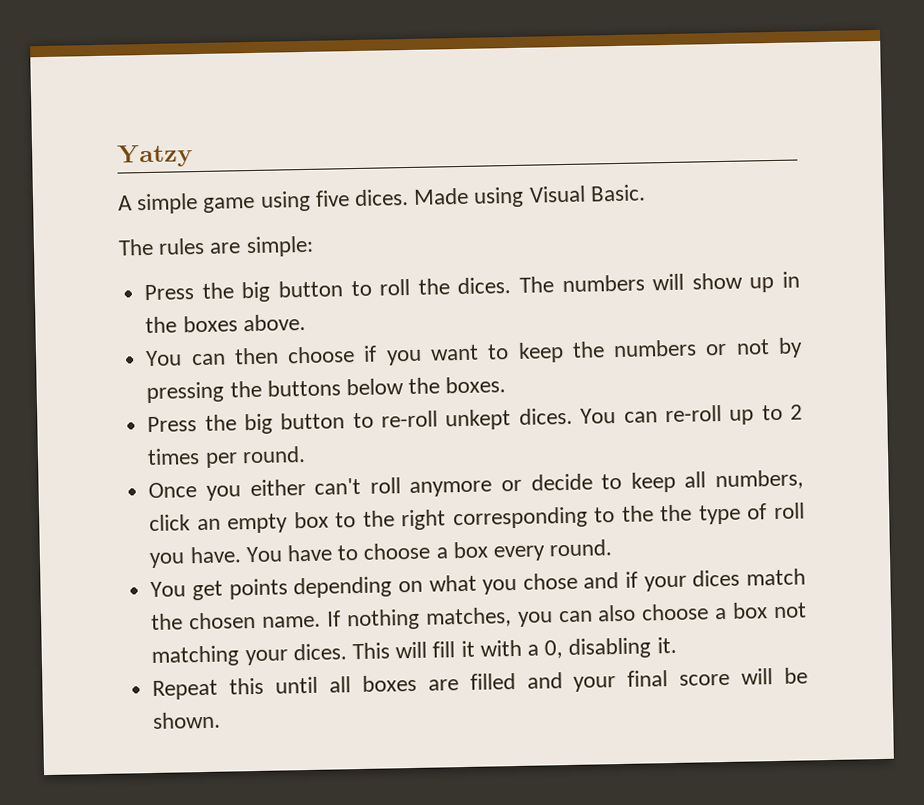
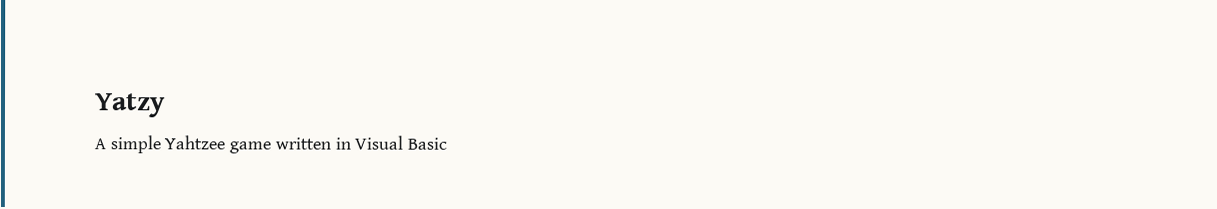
[203,184,646,213] [118,235,314,258] [144,271,801,303] [145,313,306,334] [145,337,803,367] [146,376,507,404] [147,404,803,435] [147,446,306,468] [148,469,805,501] [149,502,805,534] [149,539,613,569] [150,568,806,601] [151,602,807,631] [151,636,677,667] [152,667,808,700] [152,711,222,729] game using five dices. Made using Visual Basic. // The rules are simple: // Press the big button to roll the dices. The numbers will show up in the boxes above. // You can then choose if you want to keep the numbers or not by pressing the buttons below the boxes. // Press the big button to re-roll unkept dices. You can re-roll up to 2 times per round. // Once you either can't roll anymore or decide to keep all numbers, click an empty box to the right corresponding to the the type of roll you have. You have to choose a box every round. // You get points depending on what you chose and if your dices match the chosen name. If nothing matches, you can also choose a box not matching your dices. This will fill it with a 0, disabling it. // Repeat this until all boxes are filled and your final score will be shown. -> [164,135,448,154] Yahtzee game written in Visual Basic

